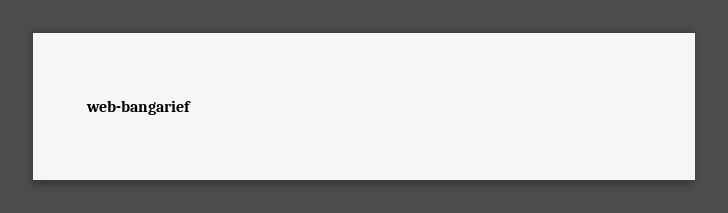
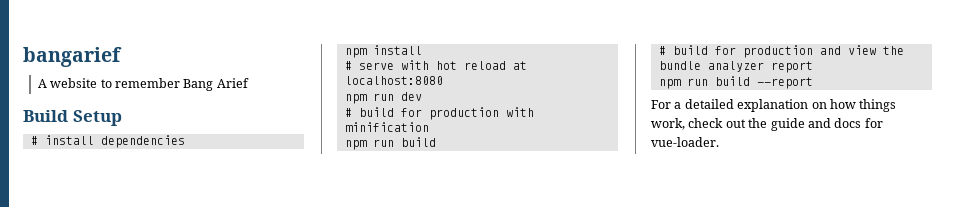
[86,100,191,115] web-bangarief -> [23,47,122,67] [37,78,249,91] [23,110,122,126] [30,135,185,148] [344,45,422,58] [344,60,527,70] [344,76,443,85] [344,92,422,104] [344,107,534,120] [344,122,429,132] [344,137,436,150] [658,45,904,58] [658,61,813,73] [658,76,813,89] [651,99,897,112] [651,118,883,131] [651,137,719,147] bangarief // A website to remember Bang Arief // Build Setup // # install dependencies // npm install // # serve with hot reload at localhost:8080 // npm run dev // # build for production with minification // npm run build // # build for production and view the bundle analyzer report // npm run build --report // For a detailed explanation on how things work, check out the guide and docs for vue-loader.

